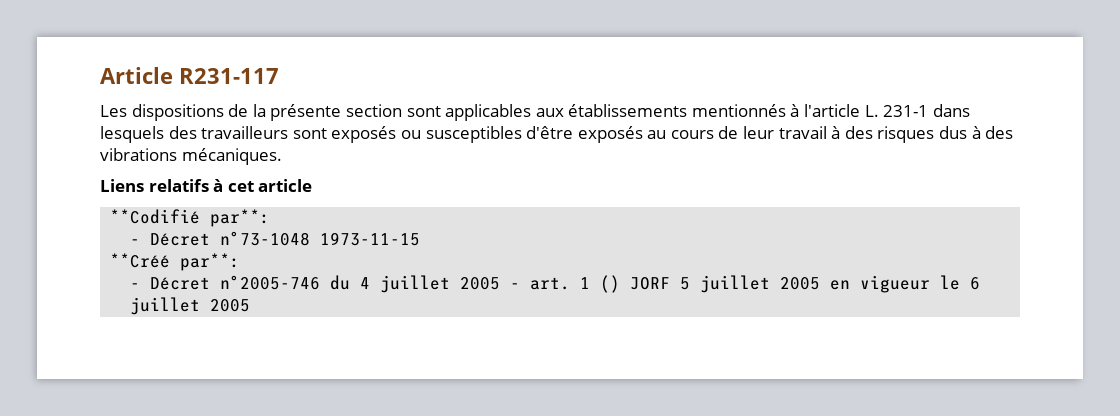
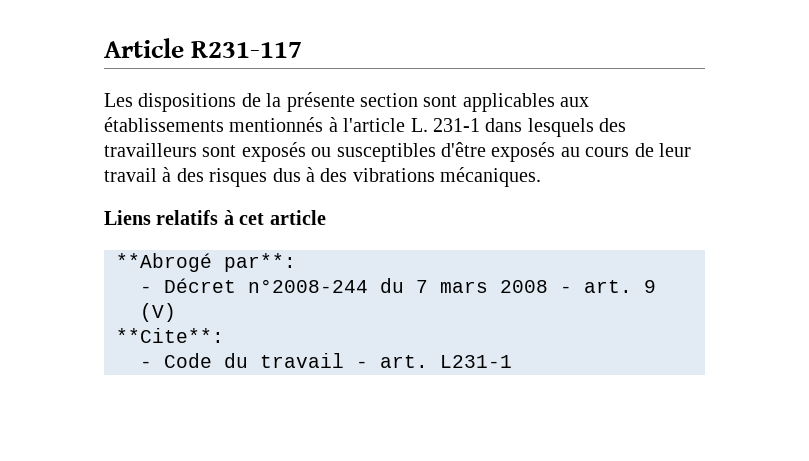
[110,209,271,227] [130,231,421,246] [110,253,241,271] [130,275,981,293] [130,297,251,315] **Codifié par**: // - Décret n°73-1048 1973-11-15 // **Créé par**: // - Décret n°2005-746 du 4 juillet 2005 - art. 1 () JORF 5 juillet 2005 en vigueur le 6 juillet 2005 -> [116,253,296,272] [140,278,656,293] [140,303,176,322] [116,328,224,343] [140,353,512,368] **Abrogé par**: // - Décret n°2008-244 du 7 mars 2008 - art. 9 (V) // **Cite**: // - Code du travail - art. L231-1

